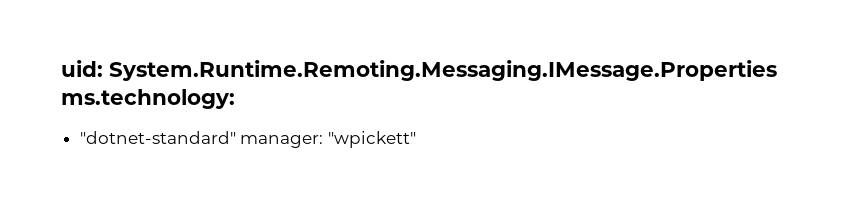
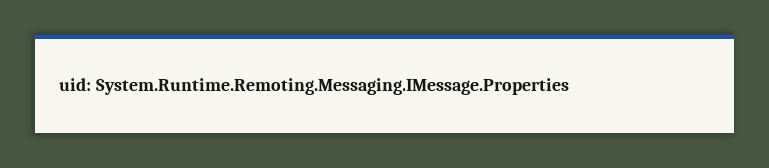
[61,89,235,109] [79,131,416,148] ms.technology: // "dotnet-standard" manager: "wpickett" -> (569, 86) none

